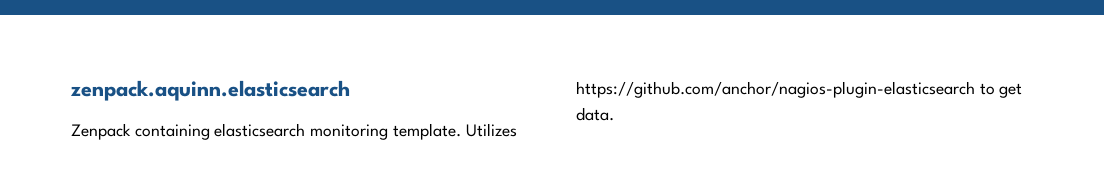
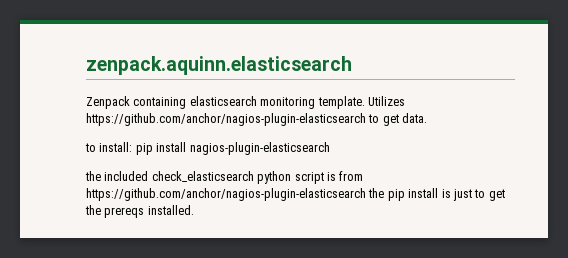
(614, 114) none -> [85,142,330,155] [85,171,364,184] [86,188,505,201] [85,205,194,218] // to install: pip install nagios-plugin-elasticsearch // the included check_elasticsearch python script is from https://github.com/anchor/nagios-plugin-elasticsearch the pip install is just to get the prereqs installed.

